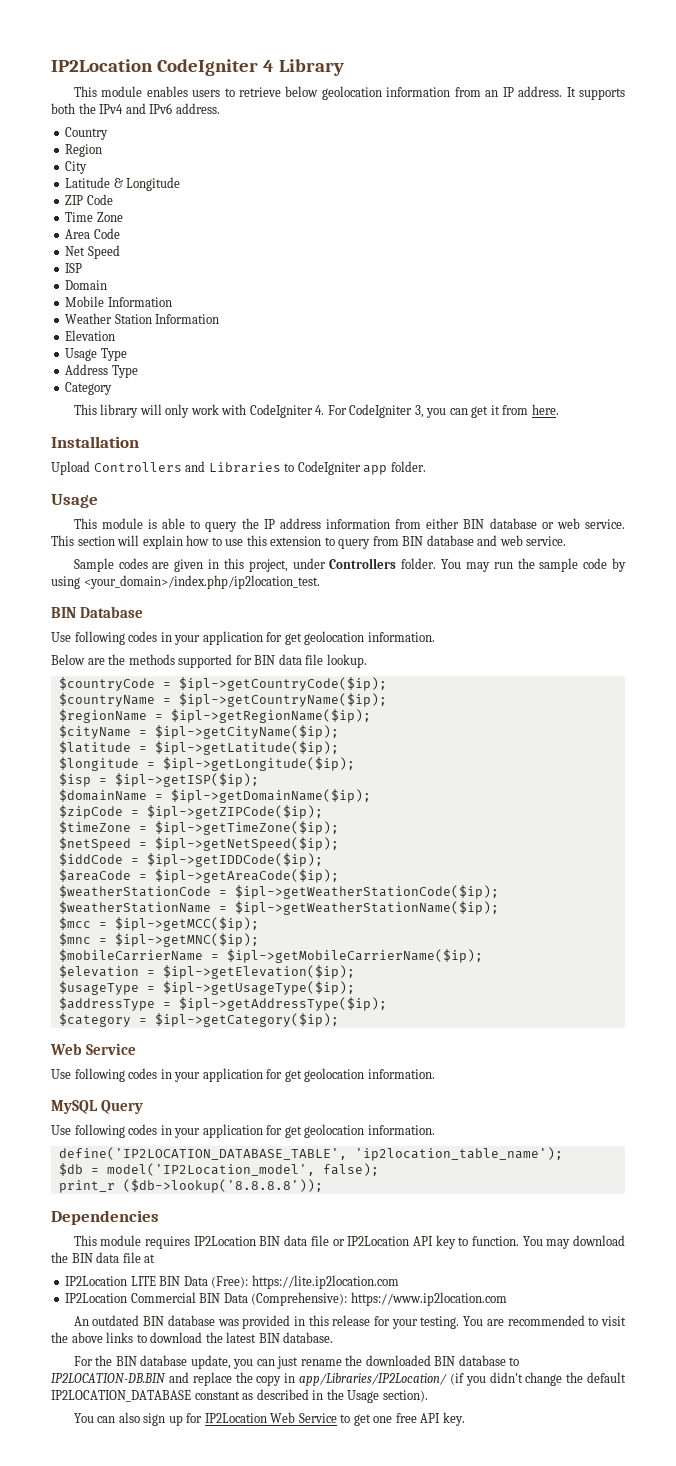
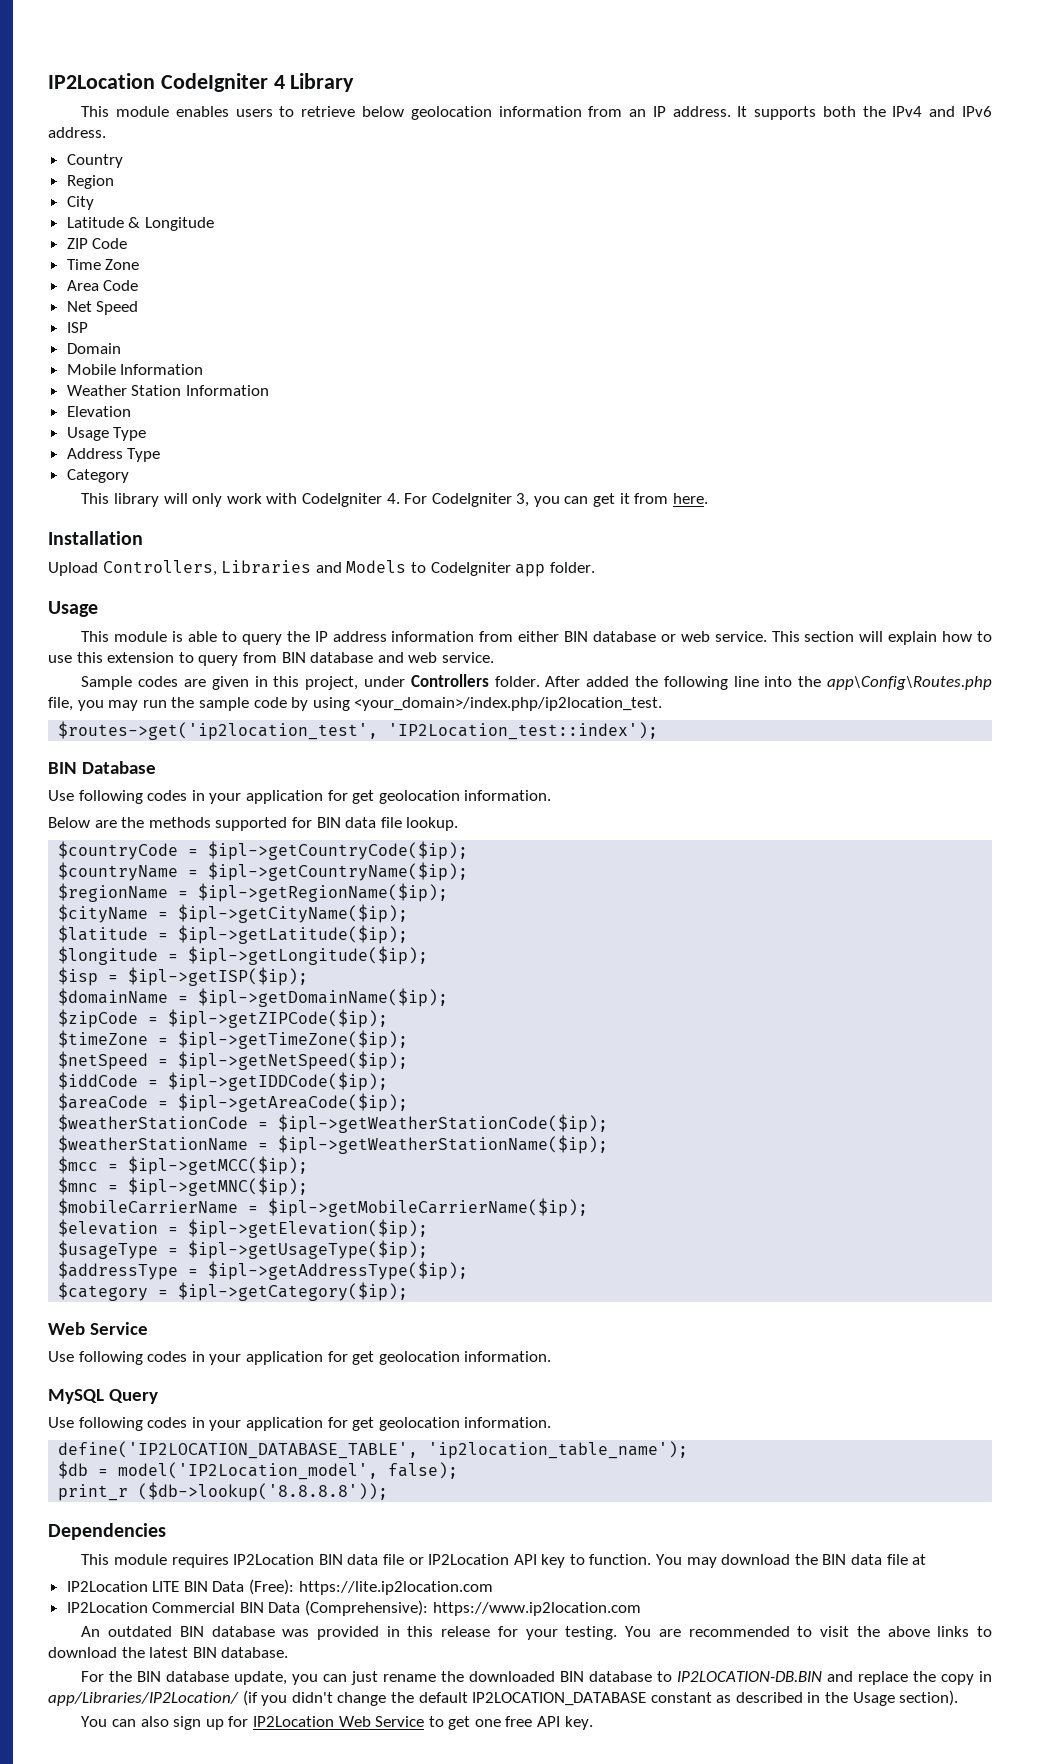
[93,461,281,473] Controllers and Libraries -> [102,560,407,576] Controllers, Libraries and Models
[441,559,462,569] You -> [545,676,993,690] [48,697,104,711] After added the following line into the app\Config\Routes.php file, you
(320, 582) none -> [58,721,659,740] // $routes->get('ip2location_test', 'IP2Location_test::index');

